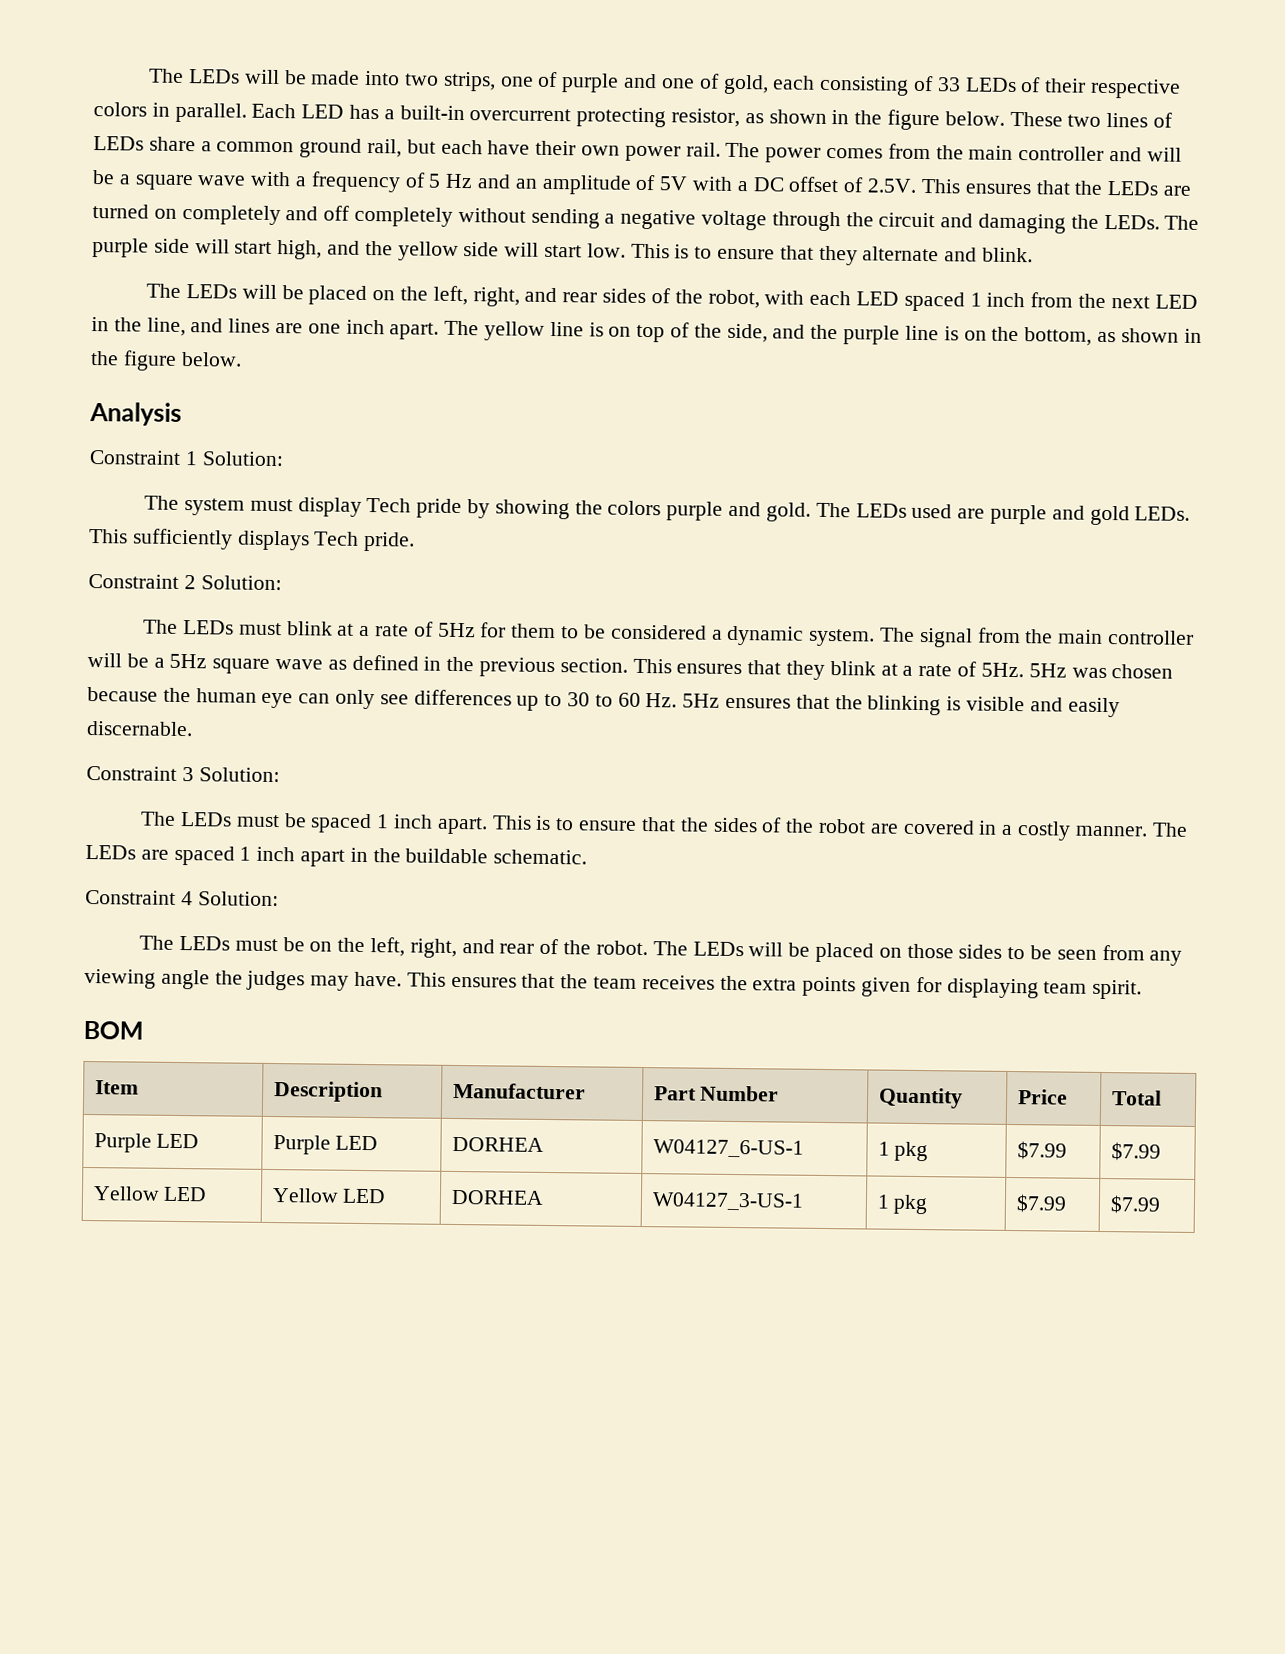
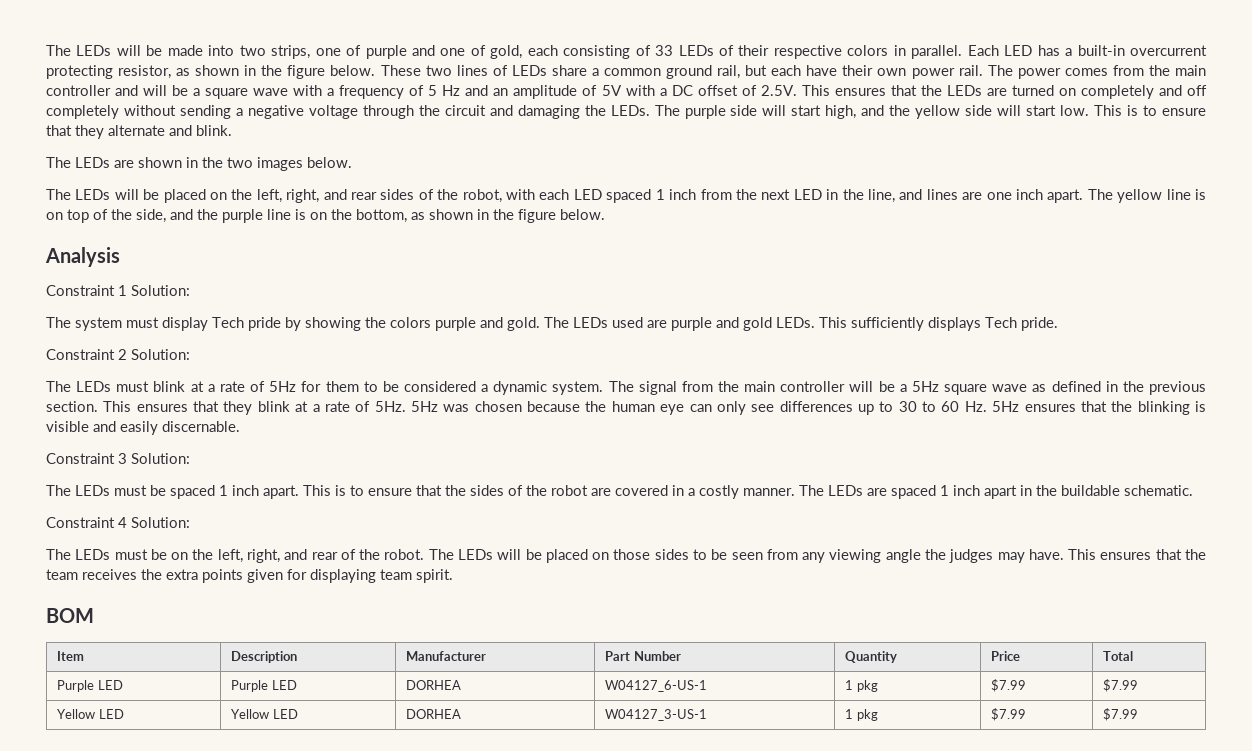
(1034, 255) none -> [46,157,352,171] // The LEDs are shown in the two images below.

